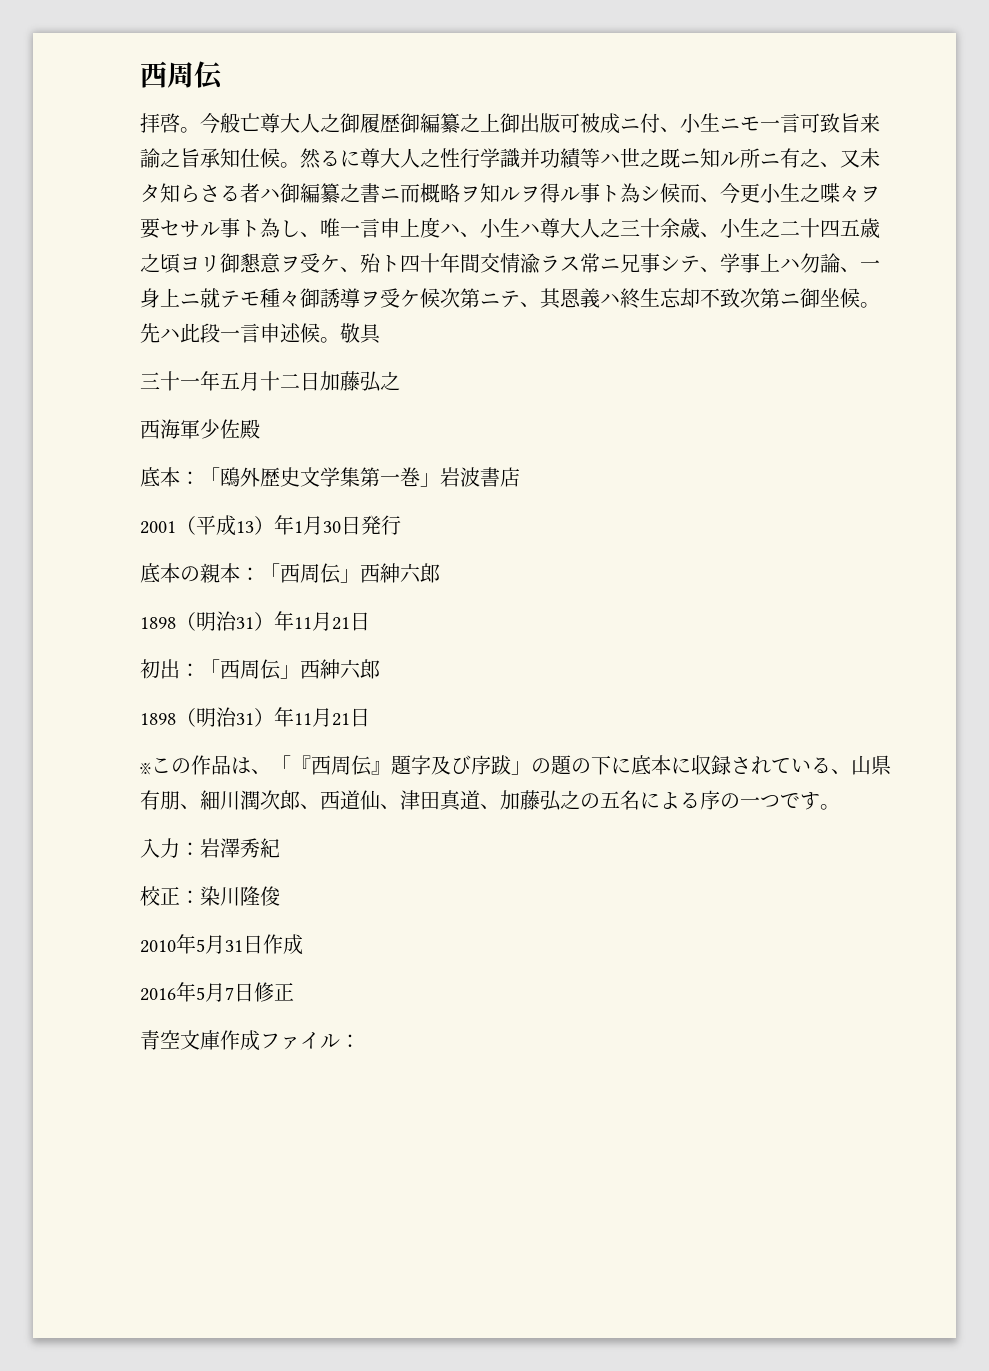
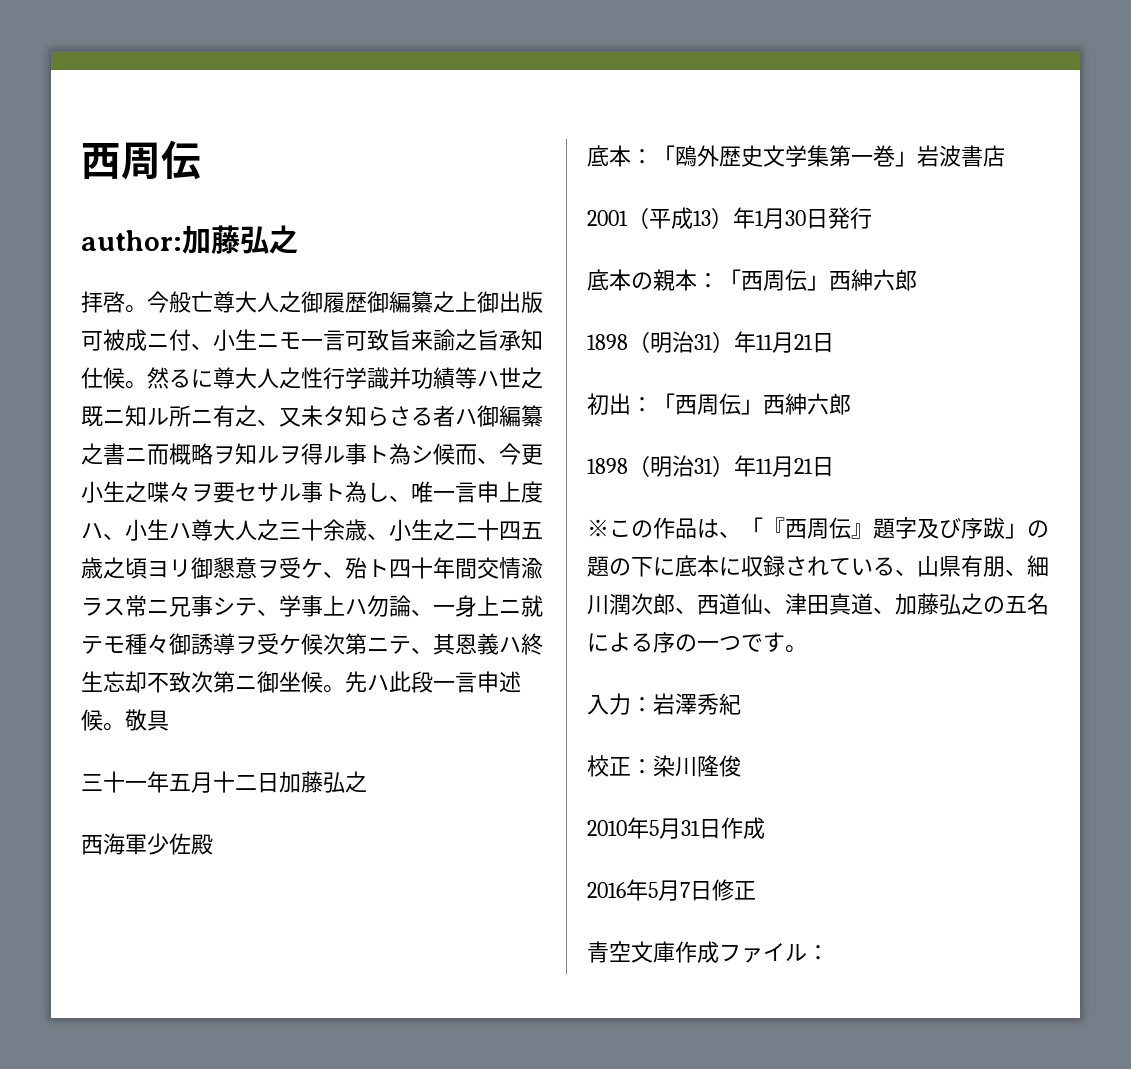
[140,61,223,90] 西周伝 -> [81,140,201,180] [81,225,298,254] 西周伝 // author:加藤弘之

